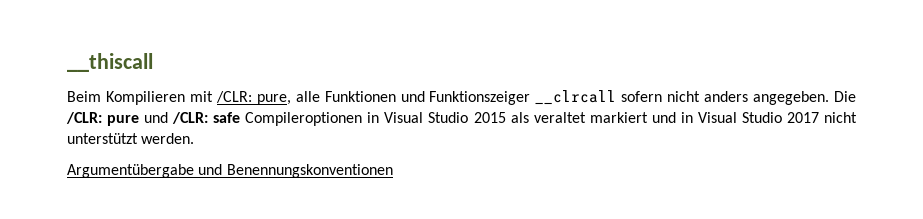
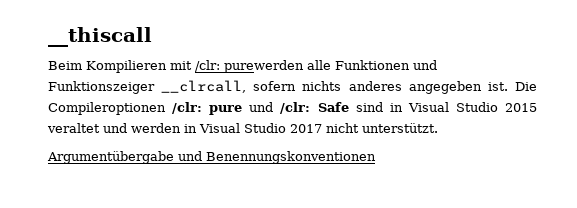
[215,91,291,105] /CLR: pure, -> [195,60,304,73] /clr: purewerden
[535,90,857,105] [66,112,676,126] __clrcall sofern nicht anders angegeben. Die /CLR: pure und /CLR: safe Compileroptionen in Visual Studio 2015 als veraltet markiert und -> [161,80,538,94] [48,102,538,115] [47,123,181,133] __clrcall, sofern nichts anderes angegeben ist. Die Compileroptionen /clr: pure und /clr: Safe sind in Visual Studio 2015 veraltet und werden
[67,133,195,144] unterstützt werden. -> [362,123,438,133] unterstützt.

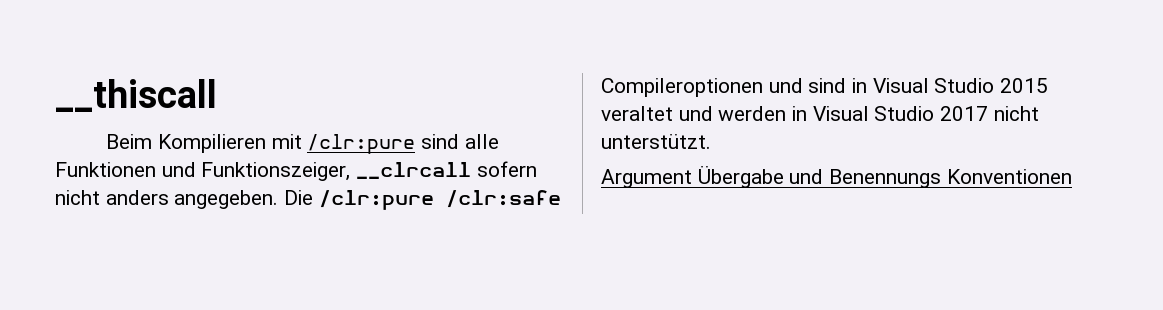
[195,60,304,73] /clr: purewerden -> [307,134,459,154] /clr:pure sind
[48,80,538,94] [48,102,349,115] Funktionszeiger __clrcall, sofern nichts anderes angegeben ist. Die Compileroptionen /clr: pure und /clr: Safe -> [201,161,537,181] [55,190,561,210] [601,78,803,97] Funktionszeiger, __clrcall sofern nicht anders angegeben. Die /clr:pure /clr:safe Compileroptionen und
[47,151,376,164] Argumentübergabe und Benennungskonventionen -> [601,166,1072,188] Argument Übergabe und Benennungs Konventionen

